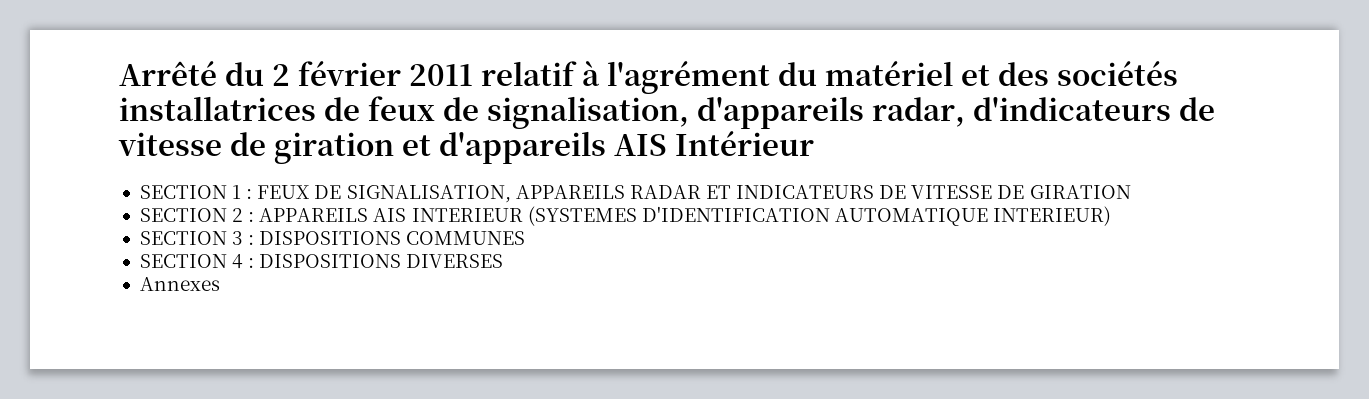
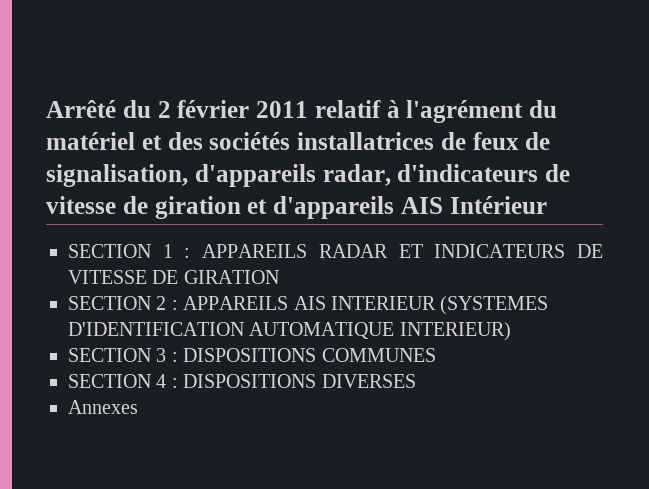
[257,185,511,203] FEUX DE SIGNALISATION, -> (191, 253) none

